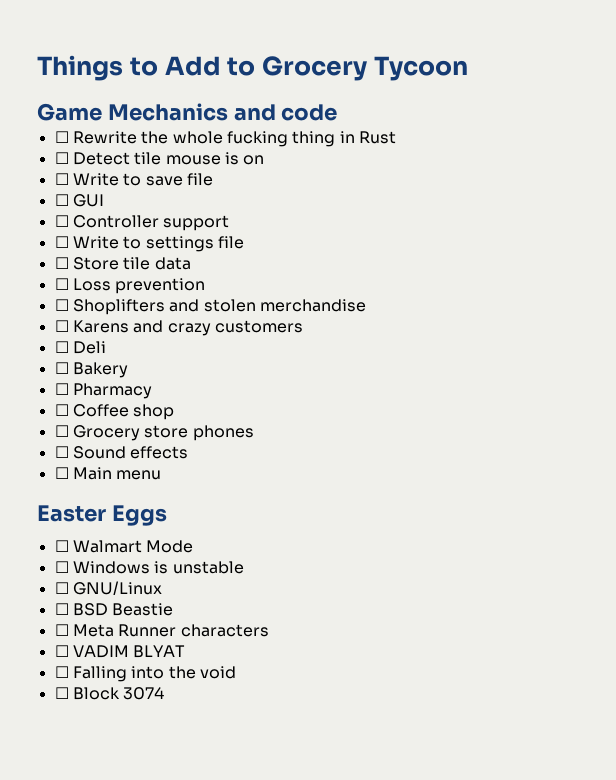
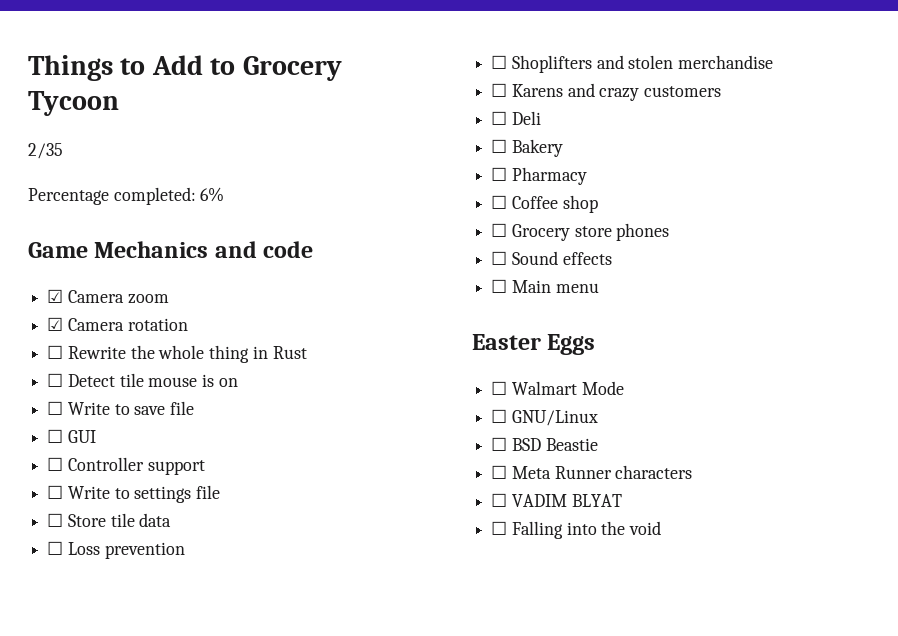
(468, 68) none -> [28,143,63,159] [28,187,225,205] // 2/35 // Percentage completed: 6%
(338, 112) none -> [47,289,169,304] [47,317,188,331] // ☑ Camera zoom // ☑ Camera rotation
[226,131,288,147] fucking -> (205, 352) none
[54,561,244,574] // ☐ Windows is unstable -> (624, 388) none
[54,687,165,700] // ☐ Block 3074 -> (662, 528) none

